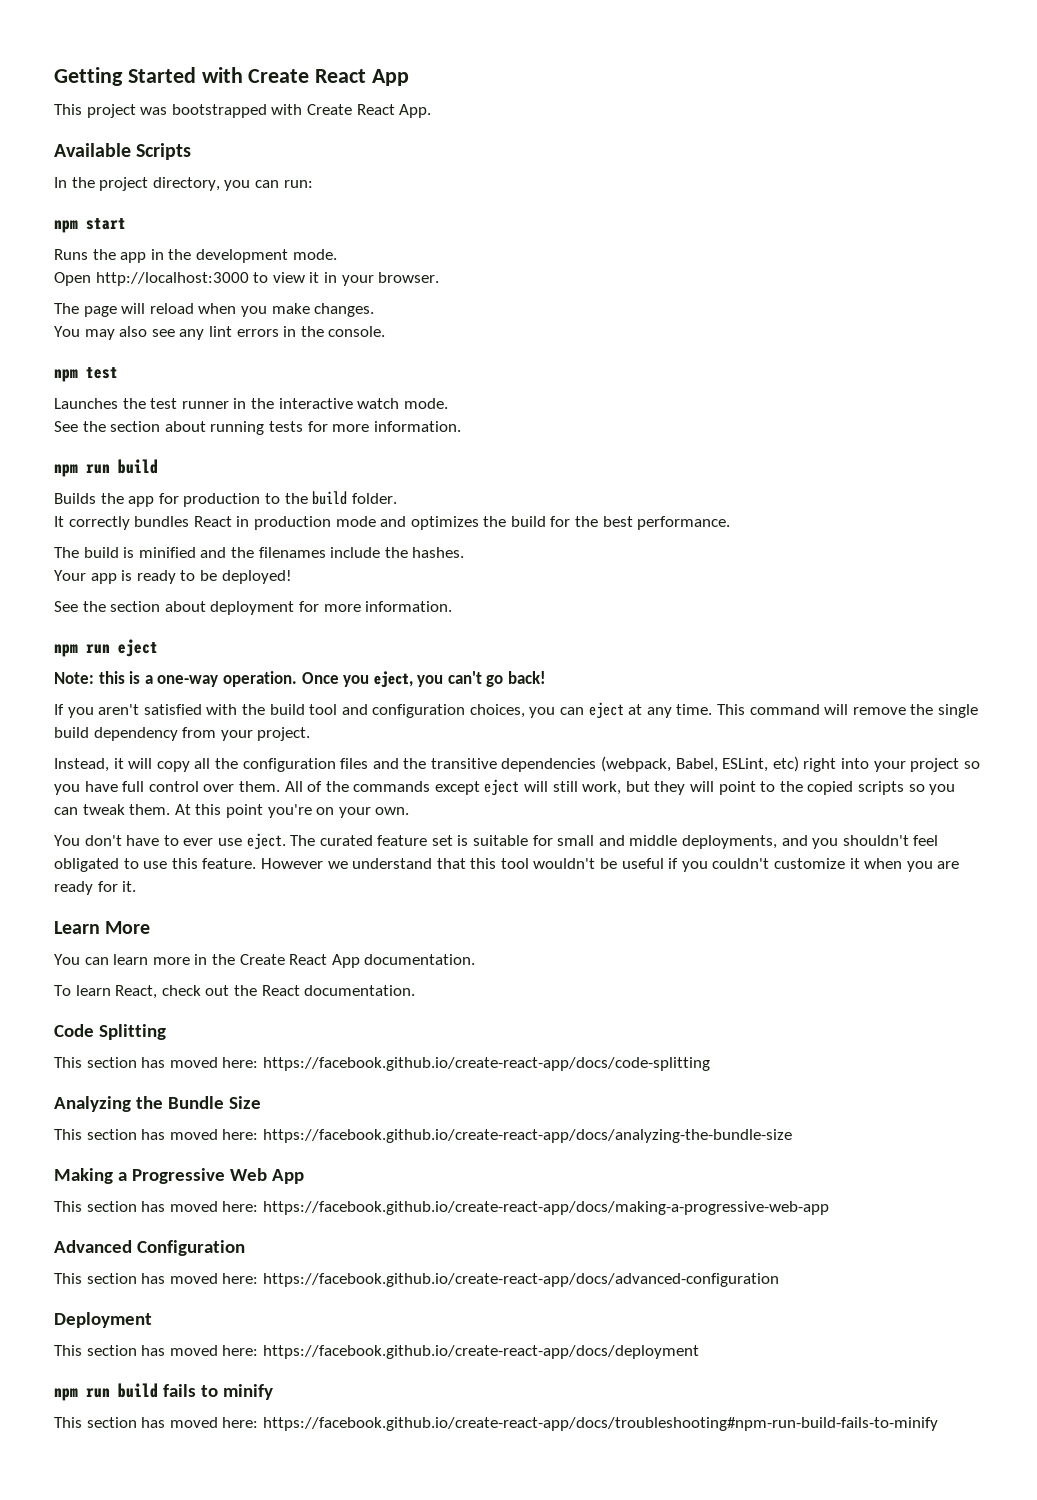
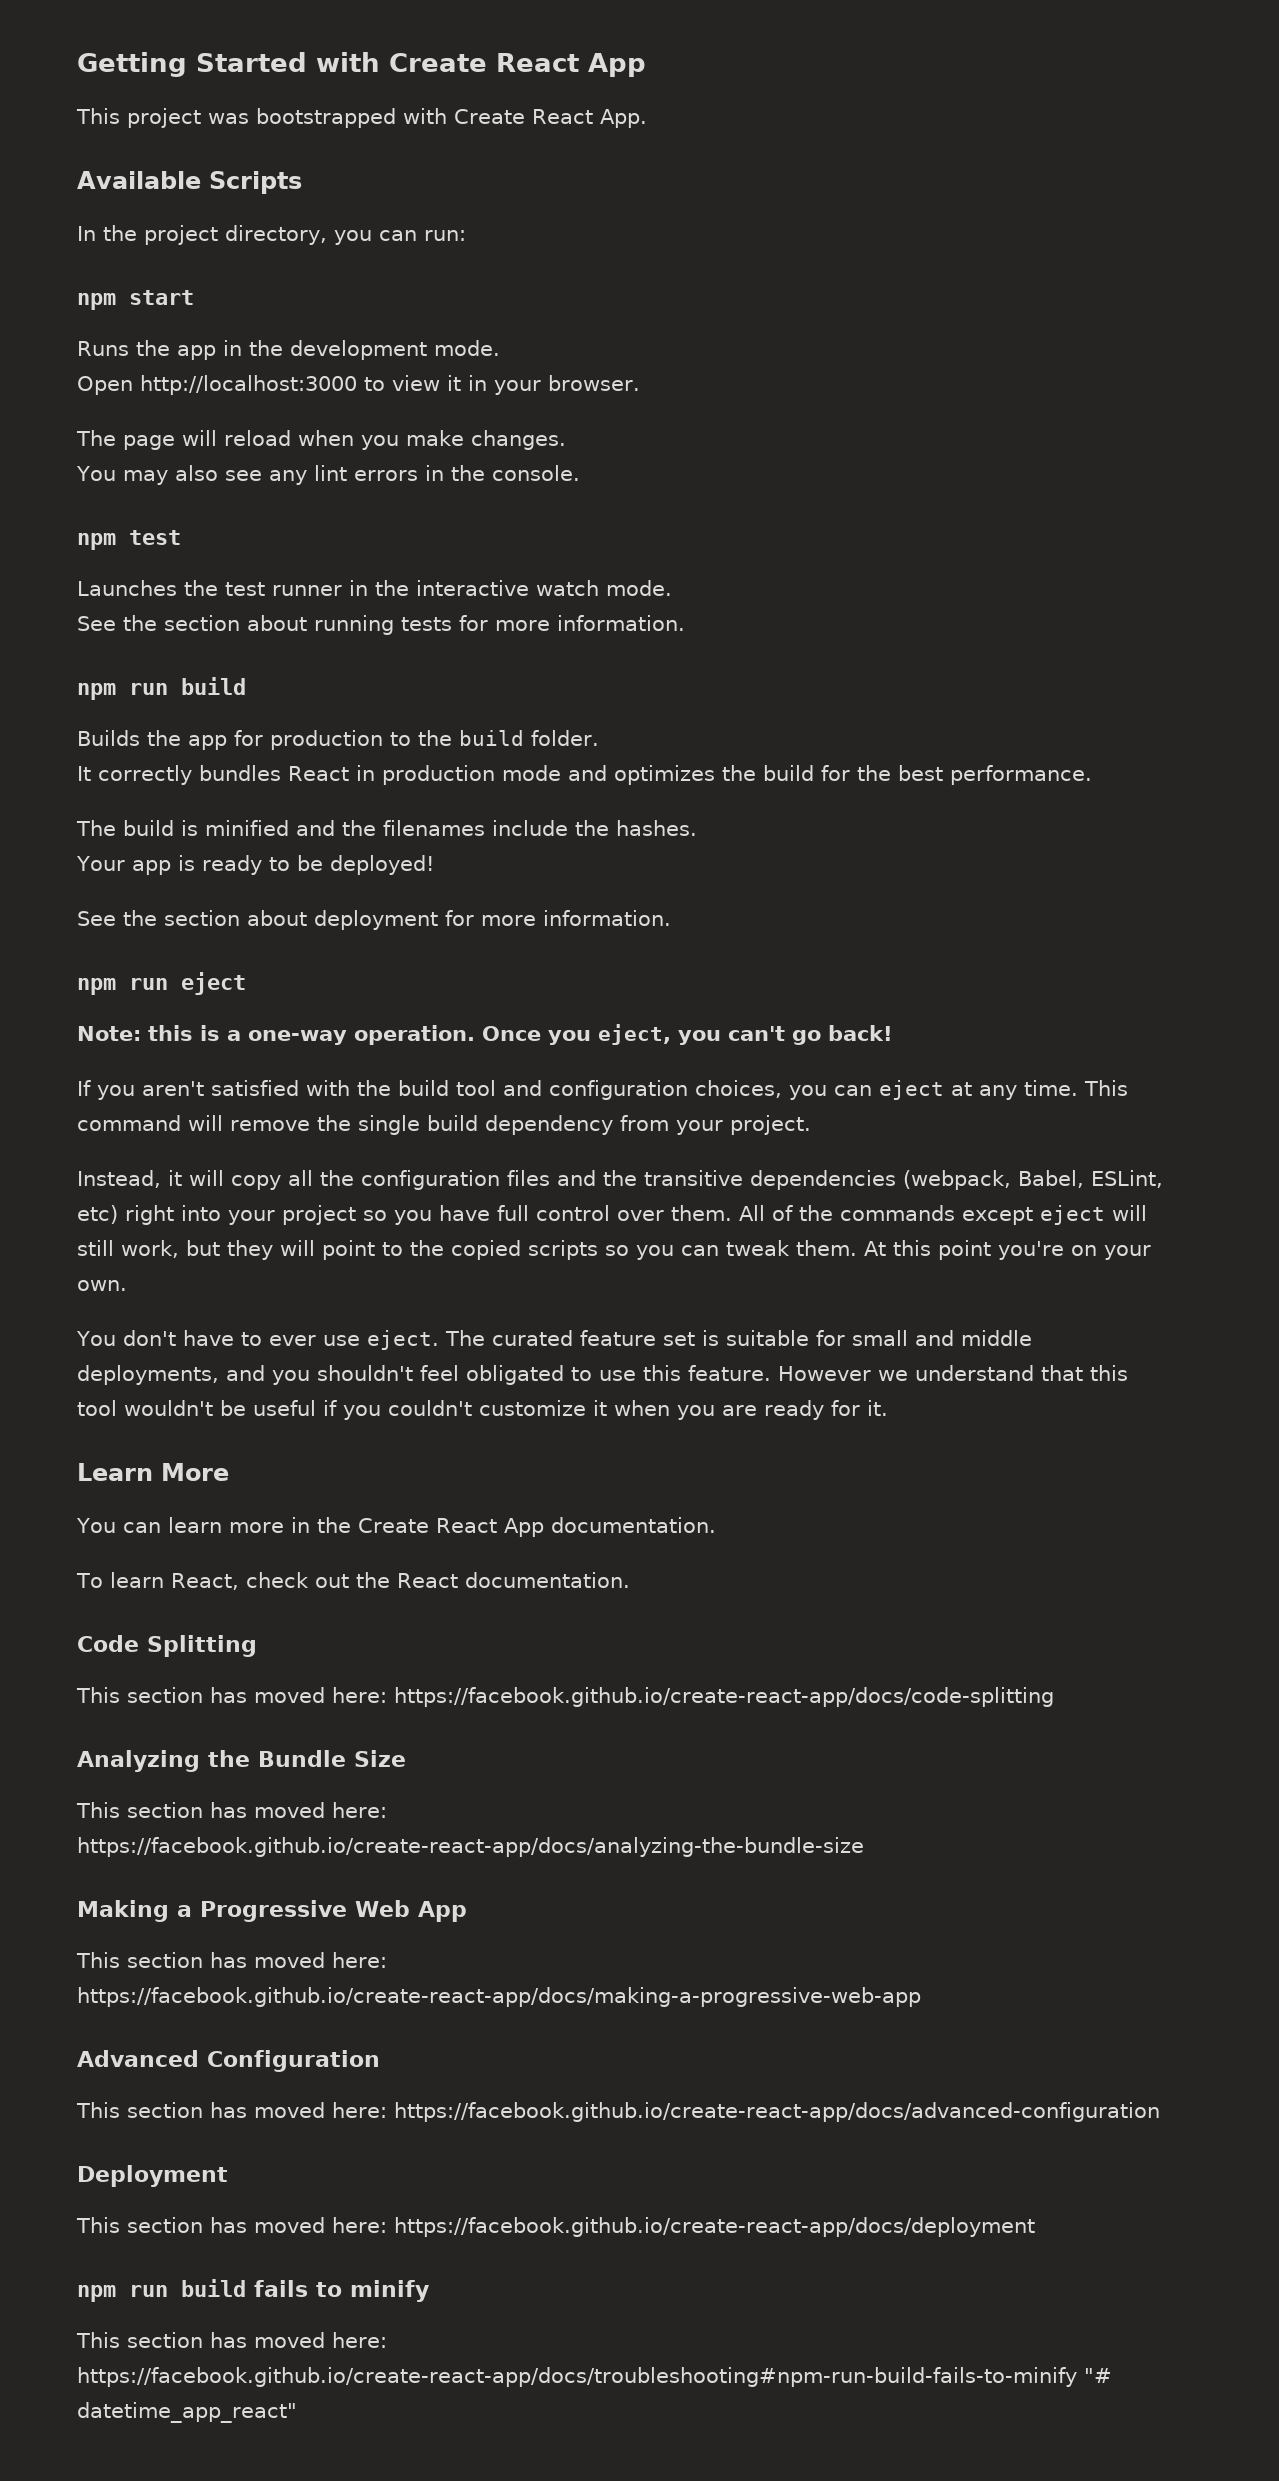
(938, 1424) none -> [1084,2368,1112,2383] [77,2402,297,2423] "# datetime_app_react"

